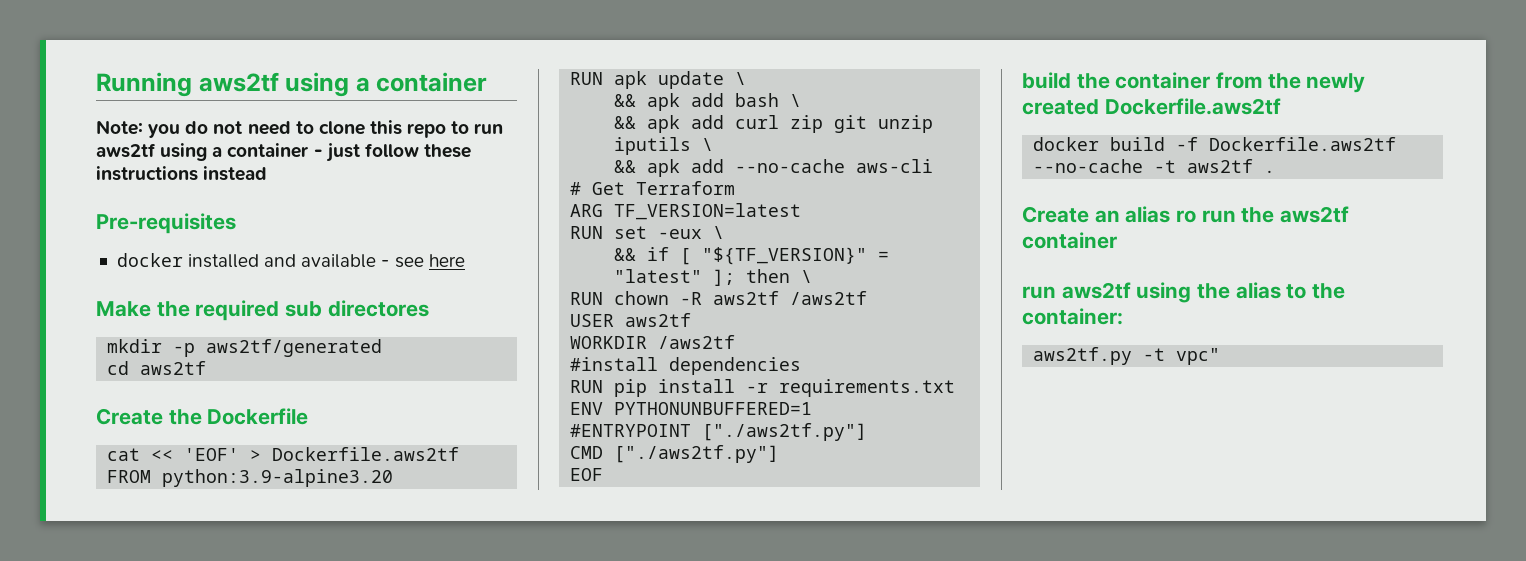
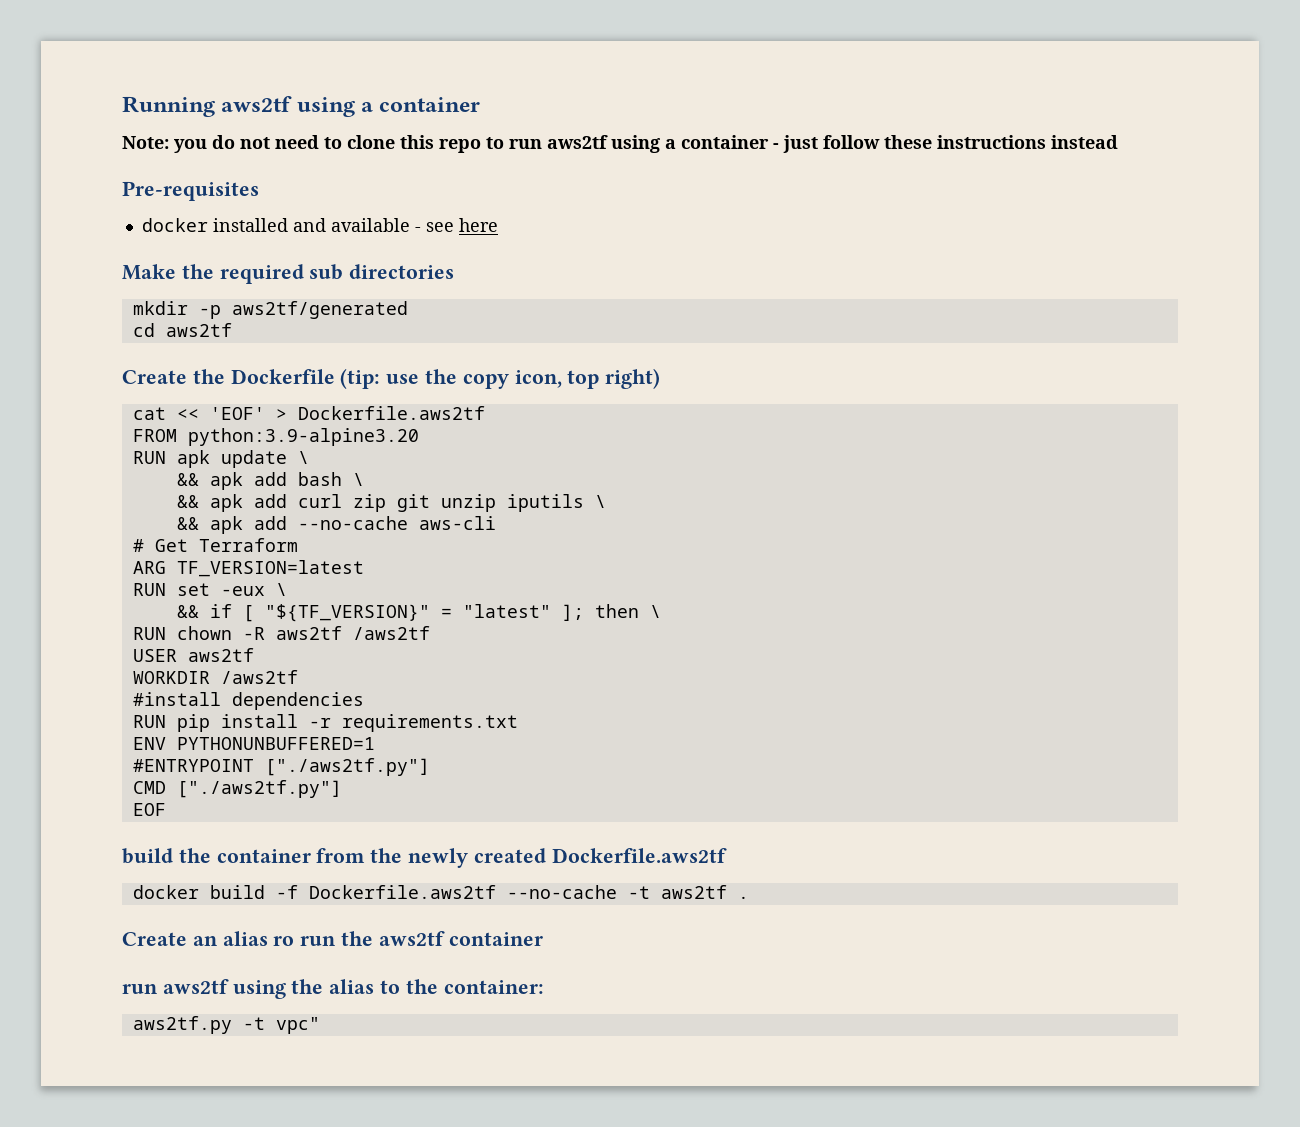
[327,300,429,317] directores -> [349,264,455,279] directories
(309, 416) none -> [340,368,661,389] (tip: use the copy icon, top right)

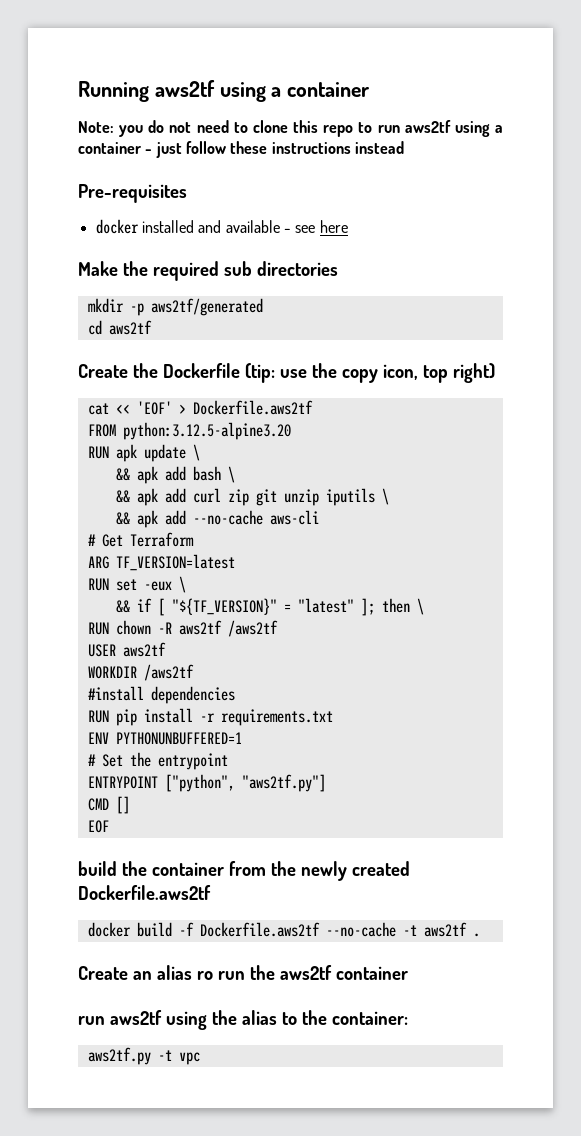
[187,428,419,446] python:3.9-alpine3.20 -> [122,422,291,440] python:3.12.5-alpine3.20
[132,758,430,776] #ENTRYPOINT ["./aws2tf.py"] -> [87,752,228,770] [87,774,326,792] # Set the entrypoint // ENTRYPOINT ["python", "aws2tf.py"]
[176,780,342,798] ["./aws2tf.py"] -> [115,796,130,814] []
[275,1017,320,1034] vpc" -> [178,1052,200,1065] vpc

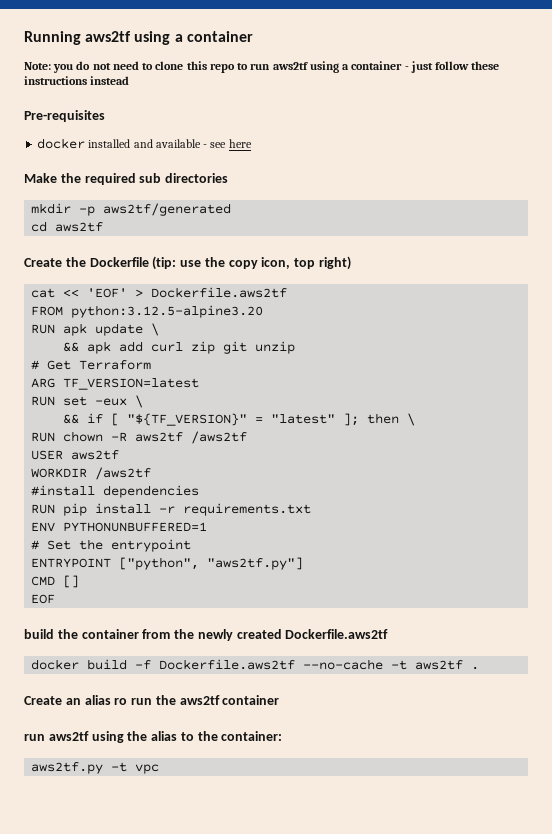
[115,466,235,484] // && apk add bash \ -> (160, 329) none
[325,488,389,506] [115,510,319,528] iputils \ // && apk add --no-cache aws-cli -> (296, 347) none

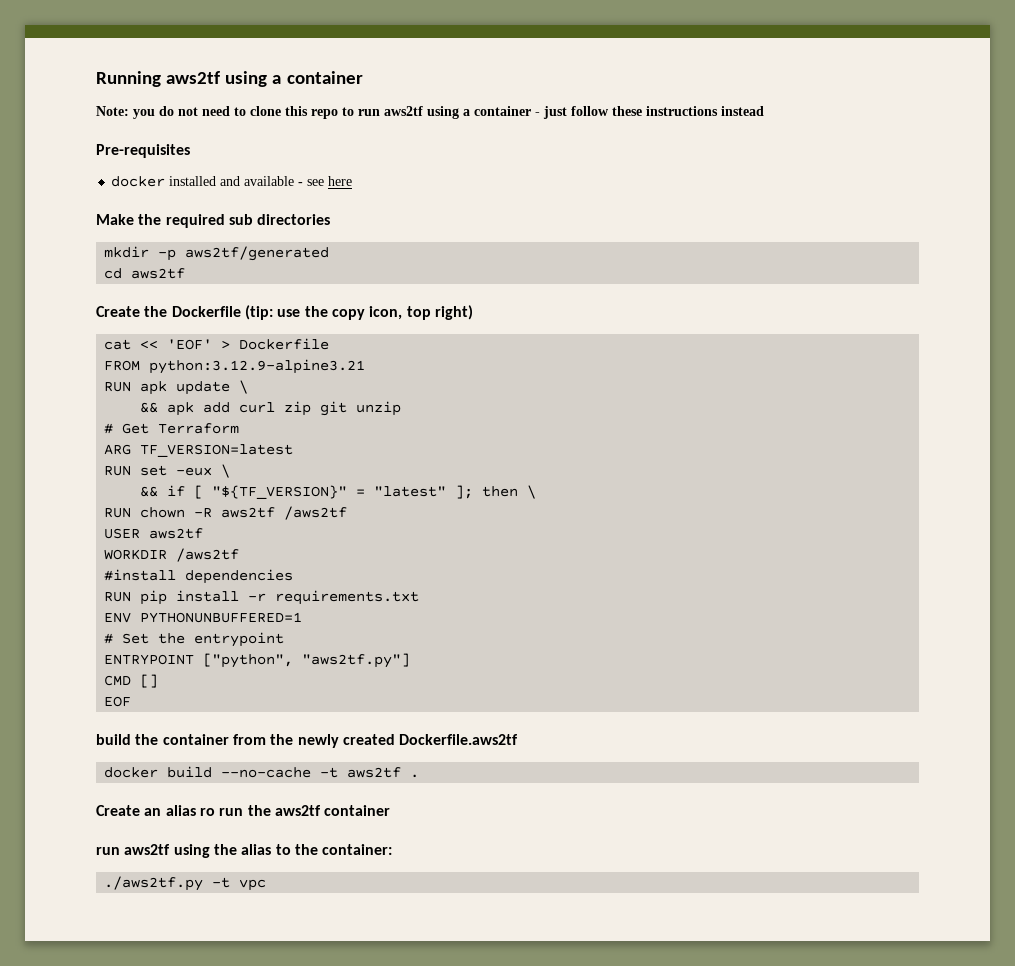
[151,287,288,298] Dockerfile.aws2tf -> [239,338,330,350] Dockerfile
[71,305,264,318] python:3.12.5-alpine3.20 -> [149,359,366,374] python:3.12.9-alpine3.21
[135,659,296,670] -f Dockerfile.aws2tf -> (213, 772) none
[31,762,104,774] aws2tf.py -> [104,876,204,891] ./aws2tf.py

